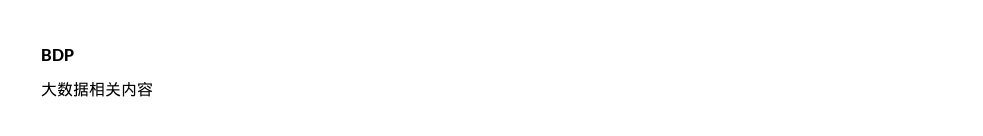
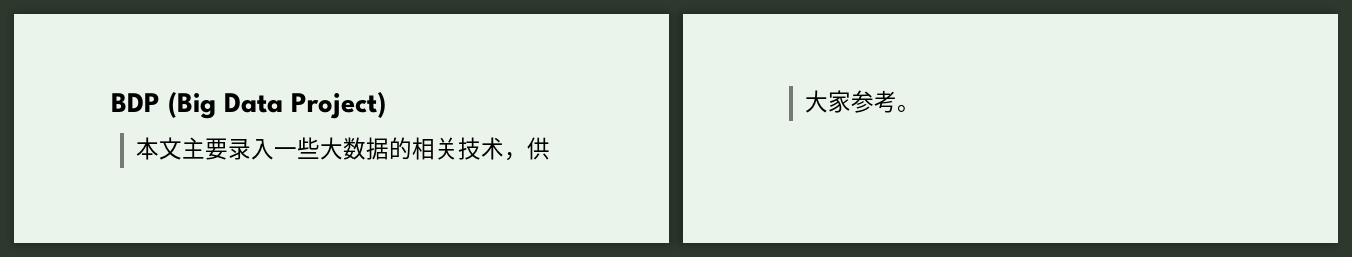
[41,81,153,97] // 大数据相关内容 -> [168,92,386,119] [135,137,550,161] [804,90,920,113] (Big Data Project) // 本文主要录入一些大数据的相关技术，供大家参考。

